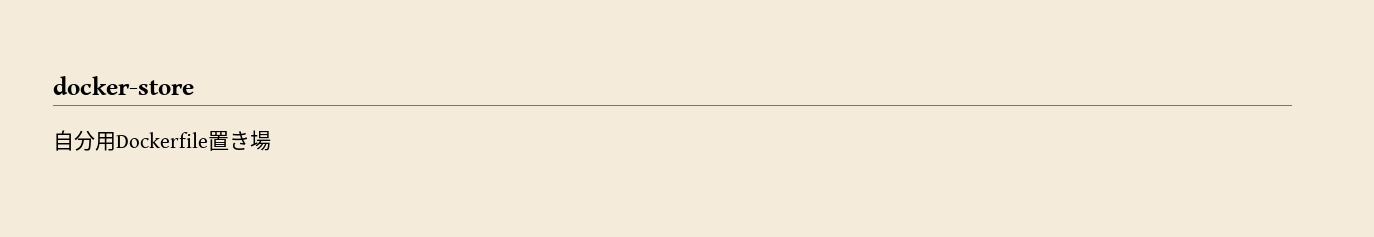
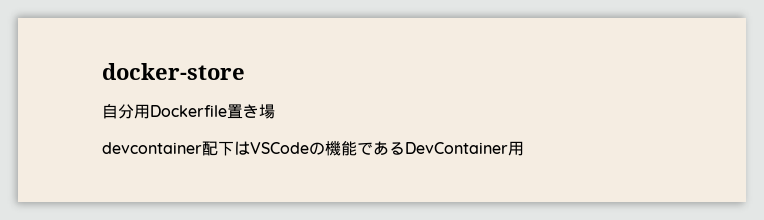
(271, 140) none -> [102,140,524,156] // devcontainer配下はVSCodeの機能であるDevContainer用

